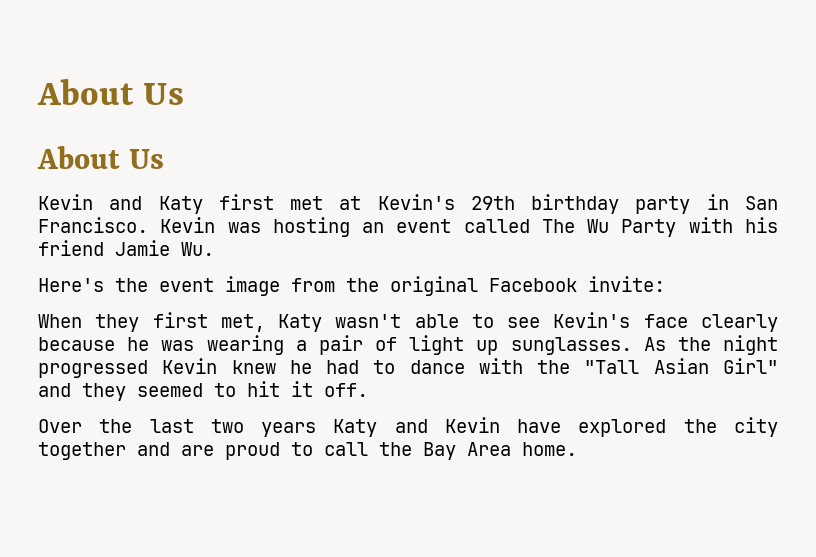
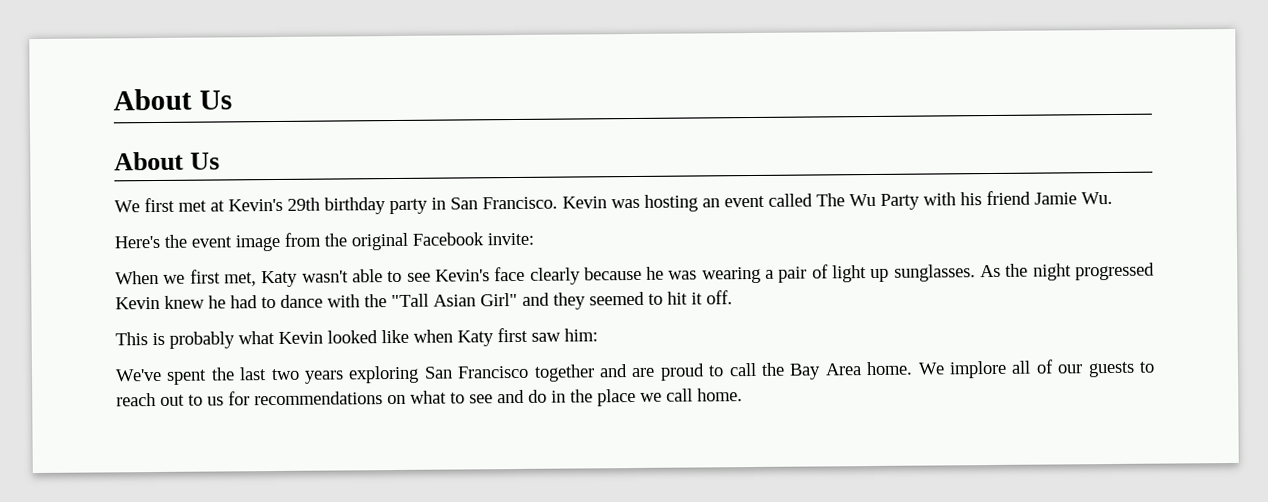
[38,194,203,214] Kevin and Katy -> [114,200,140,213] We
[95,314,140,332] they -> [163,274,186,284] we
[38,417,778,437] Over the last two years Katy and Kevin have explored the city -> [115,327,598,349] [115,365,530,385] This is probably what Kevin looked like when Katy first saw him: // We've spent the last two years exploring San Francisco
(577, 449) none -> [917,359,1155,379] [116,388,743,407] We implore all of our guests to reach out to us for recommendations on what to see and do in the place we call home.

